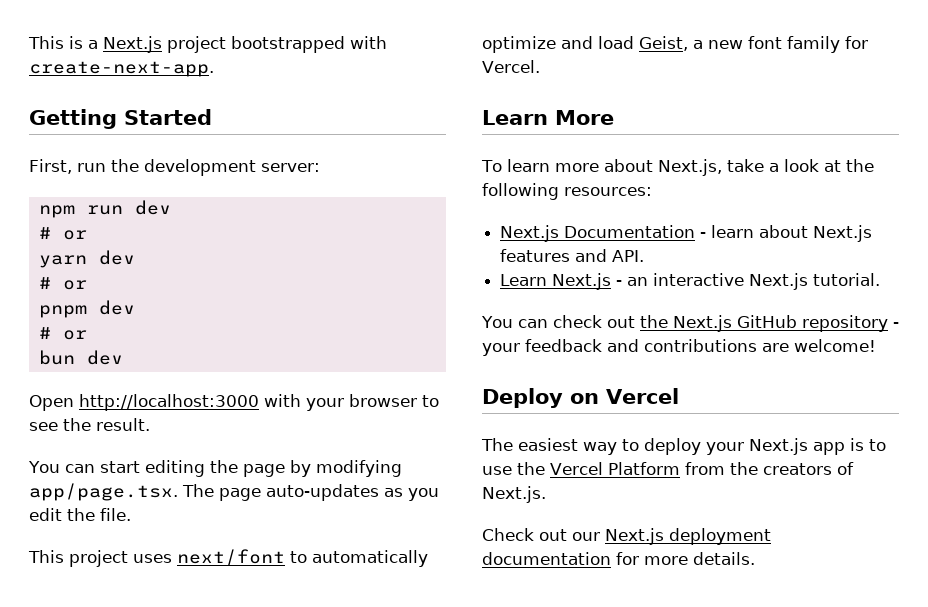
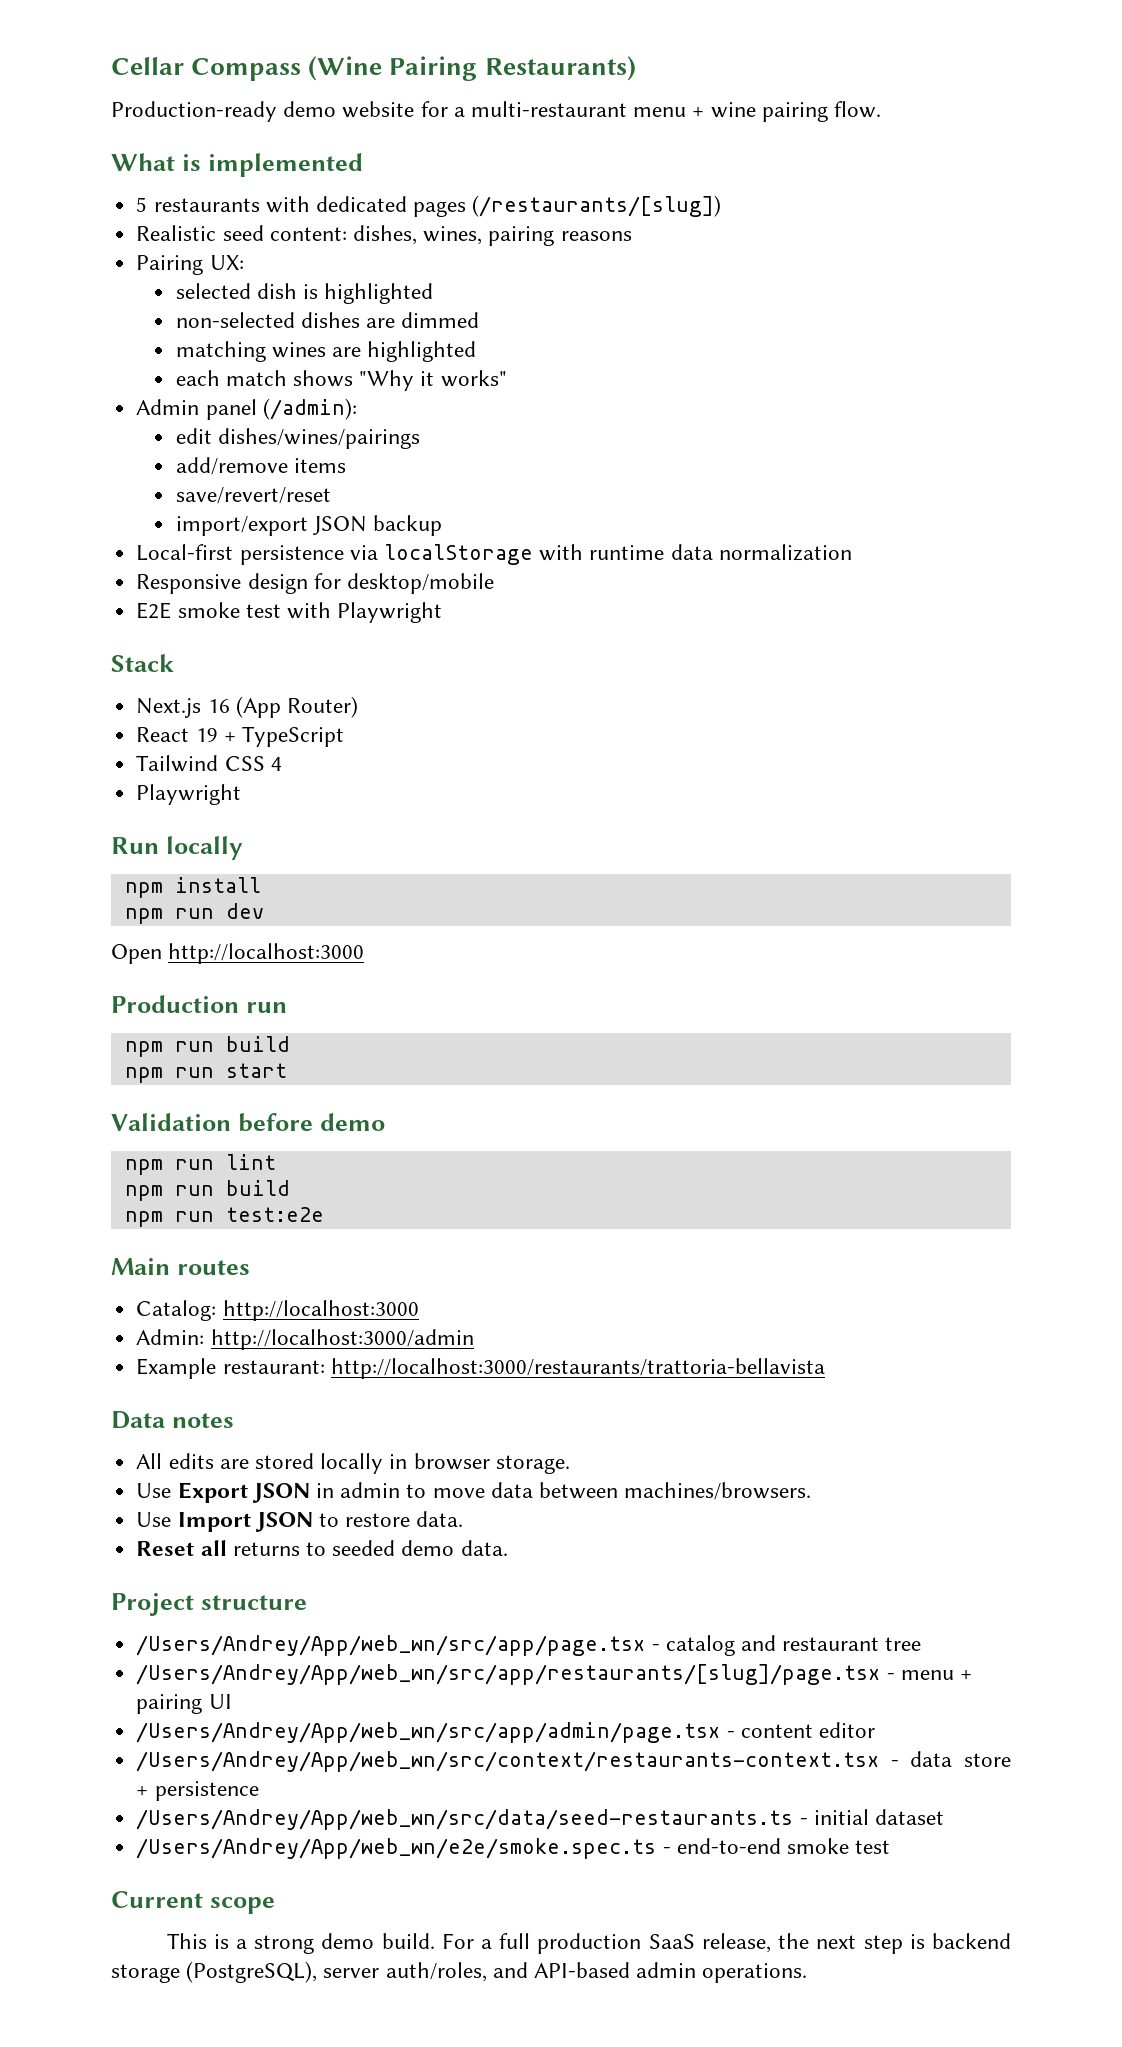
[28,36,387,53] [29,61,214,77] [29,109,212,129] [29,159,320,176] [38,200,171,218] [38,227,87,240] [38,250,135,268] [38,277,87,290] [38,300,135,318] [38,327,87,340] [38,350,123,365] [29,394,439,411] [29,418,150,431] [28,460,402,477] [29,483,439,501] [29,508,131,521] [28,549,428,567] [482,36,868,53] [482,60,540,73] [482,110,614,125] [481,159,874,176] [482,183,652,200] [500,225,873,242] [500,249,645,262] [500,273,881,290] [481,315,899,332] [482,339,876,356] [482,388,679,408] [481,438,886,455] [482,462,854,475] [482,486,546,503] [482,528,771,545] [482,552,755,565] This is a Next.js project bootstrapped with create-next-app. // Getting Started // First, run the development server: // npm run dev // # or // yarn dev // # or // pnpm dev // # or // bun dev // Open http://localhost:3000 with your browser to see the result. // You can start editing the page by modifying app/page.tsx. The page auto-updates as you edit the file. // This project uses next/font to automatically optimize and load Geist, a new font family for Vercel. // Learn More // To learn more about Next.js, take a look at the following resources: // Next.js Documentation - learn about Next.js features and API. // Learn Next.js - an interactive Next.js tutorial. // You can check out the Next.js GitHub repository - your feedback and contributions are welcome! // Deploy on Vercel // The easiest way to deploy your Next.js app is to use the Vercel Platform from the creators of Next.js. // Check out our Next.js deployment documentation for more details. -> [111,56,636,81] [111,101,882,122] [111,153,363,177] [136,195,722,217] [136,225,632,246] [136,255,244,275] [175,283,434,304] [175,312,480,328] [175,341,477,362] [175,370,507,391] [136,398,357,420] [175,428,420,449] [175,457,346,475] [175,487,331,504] [175,515,443,536] [136,544,852,565] [136,573,494,594] [136,602,443,623] [111,654,174,672] [136,696,358,718] [136,726,344,747] [136,755,282,772] [136,784,242,805] [111,836,243,860] [124,877,261,898] [124,903,264,924] [111,943,365,964] [111,995,287,1013] [124,1036,290,1057] [124,1063,287,1083] [111,1113,385,1132] [124,1154,276,1175] [124,1180,290,1201] [124,1207,324,1227] [111,1258,250,1275] [136,1300,419,1321] [136,1329,474,1350] [136,1358,825,1379] [111,1411,234,1429] [136,1453,570,1474] [136,1482,812,1503] [136,1511,464,1532] [136,1540,508,1556] [111,1593,307,1616] [136,1635,922,1656] [136,1664,972,1685] [136,1694,232,1714] [136,1722,875,1743] [136,1751,1012,1772] [136,1781,259,1801] [136,1809,944,1830] [136,1838,891,1859] [111,1891,275,1914] [166,1933,1012,1954] [111,1961,808,1983] Cellar Compass (Wine Pairing Restaurants) // Production-ready demo website for a multi-restaurant menu + wine pairing flow. // What is implemented // 5 restaurants with dedicated pages (/restaurants/[slug]) // Realistic seed content: dishes, wines, pairing reasons // Pairing UX: // selected dish is highlighted // non-selected dishes are dimmed // matching wines are highlighted // each match shows "Why it works" // Admin panel (/admin): // edit dishes/wines/pairings // add/remove items // save/revert/reset // import/export JSON backup // Local-first persistence via localStorage with runtime data normalization // Responsive design for desktop/mobile // E2E smoke test with Playwright // Stack // Next.js 16 (App Router) // React 19 + TypeScript // Tailwind CSS 4 // Playwright // Run locally // npm install // npm run dev // Open http://localhost:3000 // Production run // npm run build // npm run start // Validation before demo // npm run lint // npm run build // npm run test:e2e // Main routes // Catalog: http://localhost:3000 // Admin: http://localhost:3000/admin // Example restaurant: http://localhost:3000/restaurants/trattoria-bellavista // Data notes // All edits are stored locally in browser storage. // Use Export JSON in admin to move data between machines/browsers. // Use Import JSON to restore data. // Reset all returns to seeded demo data. // Project structure // /Users/Andrey/App/web_wn/src/app/page.tsx - catalog and restaurant tree // /Users/Andrey/App/web_wn/src/app/restaurants/[slug]/page.tsx - menu + pairing UI // /Users/Andrey/App/web_wn/src/app/admin/page.tsx - content editor // /Users/Andrey/App/web_wn/src/context/restaurants-context.tsx - data store + persistence // /Users/Andrey/App/web_wn/src/data/seed-restaurants.ts - initial dataset // /Users/Andrey/App/web_wn/e2e/smoke.spec.ts - end-to-end smoke test // Current scope // This is a strong demo build. For a full production SaaS release, the next step is backend storage (PostgreSQL), server auth/roles, and API-based admin operations.

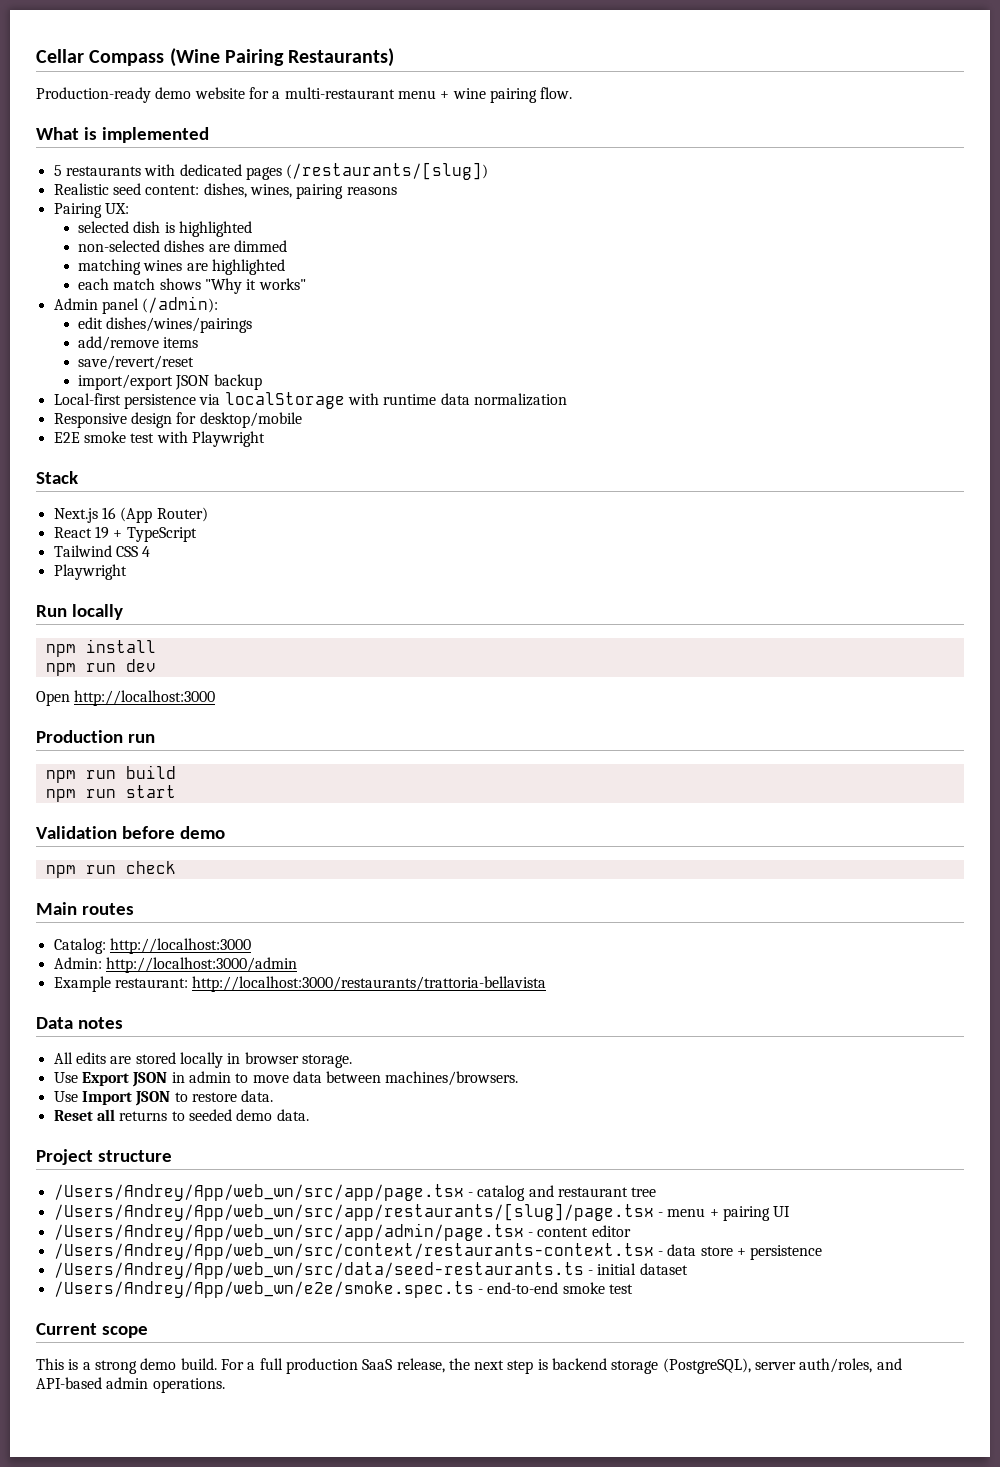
[225,1154,276,1170] [124,1180,290,1201] [124,1207,324,1227] lint // npm run build // npm run test:e2e -> [125,861,176,874] check

